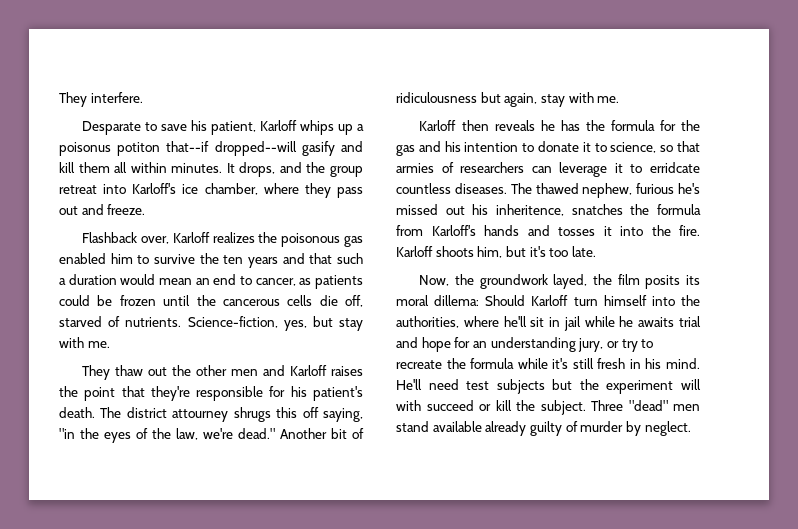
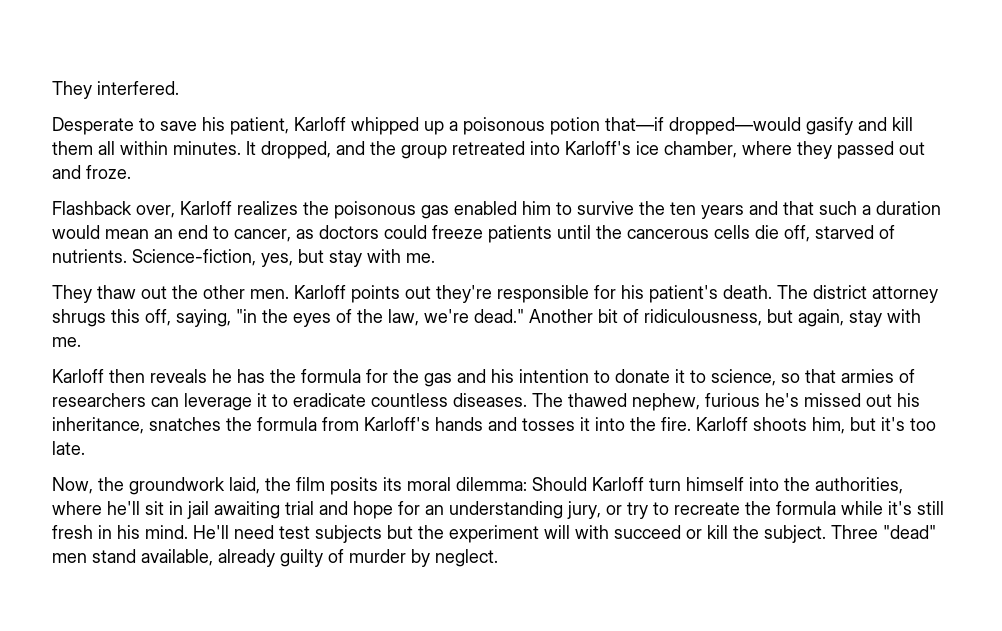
[59,92,143,107] [82,121,142,135] They interfere. // Desparate -> [52,81,179,99] [52,117,134,135] They interfered. // Desperate
[300,120,335,135] whips -> [351,117,419,135] whipped
[59,141,297,156] poisonus potiton that--if dropped--will -> [463,117,801,135] poisonous potion that—if dropped—would
[239,162,276,177] drops, -> [261,141,331,159] dropped,
[59,185,97,194] retreat -> [452,141,525,155] retreated
[337,187,363,198] pass -> [837,141,894,159] passed
[107,204,146,215] freeze. -> [86,165,131,179] froze.
[314,275,363,289] [59,295,156,306] patients could be frozen -> [319,225,552,243] doctors could freeze patients
[231,365,363,376] [59,386,145,401] men and Karloff raises the point that -> [250,285,431,303] men. Karloff points out
[172,409,229,422] attourney -> [872,286,938,303] attorney
[302,407,319,418] off -> [145,309,171,326] off,
[396,92,477,103] ridiculousness -> [644,309,762,326] ridiculousness,
[650,162,701,173] erridcate -> [293,393,366,407] eradicate
[496,204,564,216] inheritence, -> [52,417,144,434] inheritance,
[553,274,588,289] layed, -> [229,477,260,494] laid,
[434,295,480,306] dillema: -> [456,477,527,491] dilemma:
[584,316,675,327] while he awaits -> [214,501,280,519] awaiting
[432,421,482,432] available -> [141,549,213,566] available,

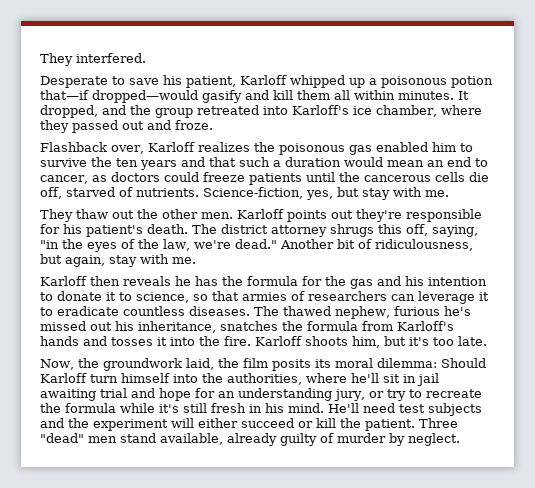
[387,525,413,539] but -> [40,418,64,428] and
[575,525,609,539] with -> [198,418,238,428] either
[764,525,826,543] subject. -> [365,419,415,431] patient.

